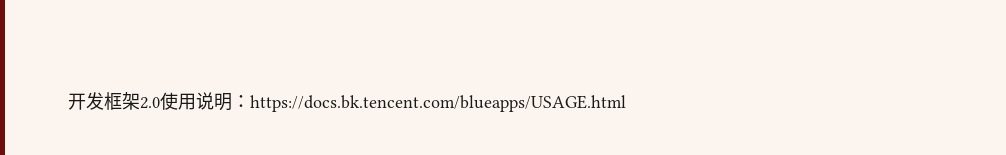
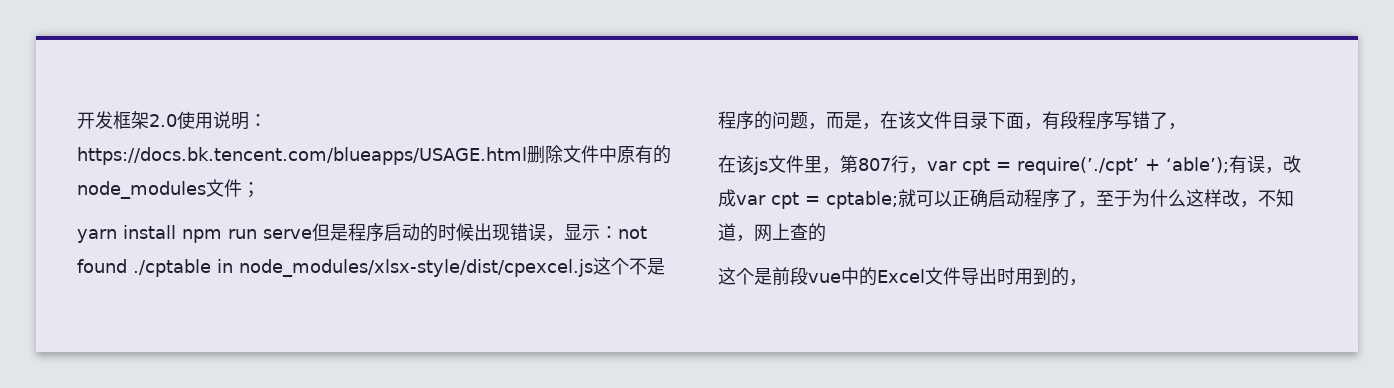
(626, 103) none -> [527,145,671,164] [77,179,260,199] [77,223,647,243] [77,257,665,277] [718,111,1186,130] [718,155,1301,175] [718,189,1294,209] [718,223,826,242] [718,267,1087,286] 删除文件中原有的node_modules文件； // yarn install npm run serve但是程序启动的时候出现错误，显示：not found ./cptable in node_modules/xlsx-style/dist/cpexcel.js这个不是程序的问题，而是，在该文件目录下面，有段程序写错了， // 在该js文件里，第807行，var cpt = require(’./cpt’ + ‘able’);有误，改成var cpt = cptable;就可以正确启动程序了，至于为什么这样改，不知道，网上查的 // 这个是前段vue中的Excel文件导出时用到的，

